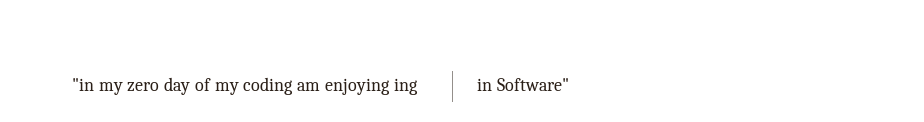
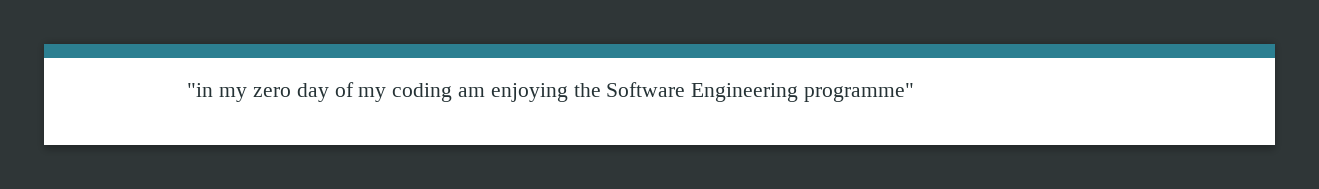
[393,78,569,95] ing in Software" -> [573,82,915,102] the Software Engineering programme"

